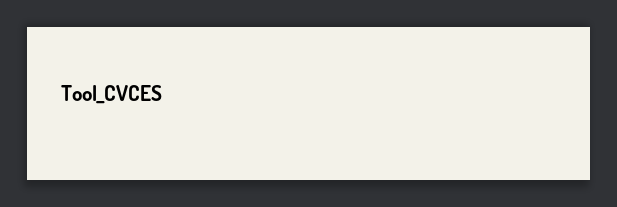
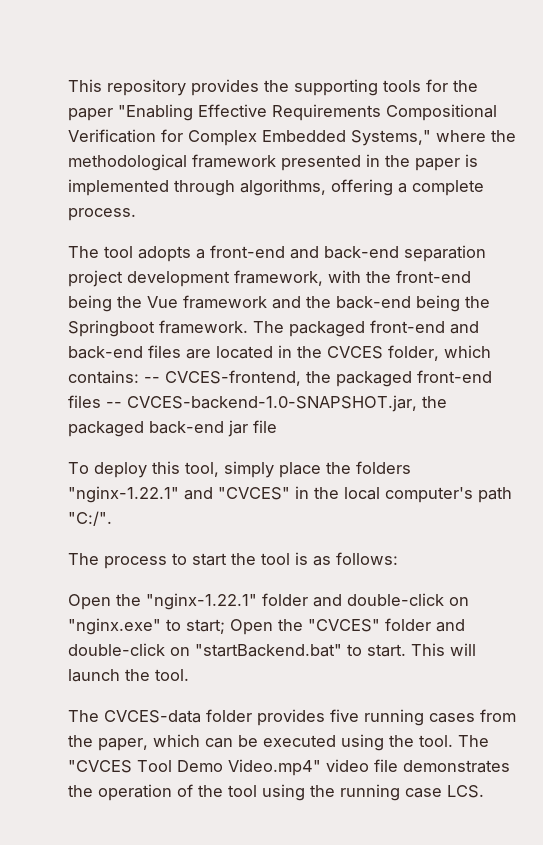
[61,85,162,104] Tool_CVCES -> [68,79,478,96] [68,104,497,121] [68,129,516,146] [68,154,478,171] [68,179,484,196] [68,208,136,221] [68,245,486,262] [68,270,471,287] [68,295,490,312] [68,320,479,337] [68,345,491,361] [68,370,492,387] [68,395,447,412] [68,420,277,437] [68,461,411,478] [68,486,512,503] [68,511,112,526] [68,552,398,569] [68,593,469,610] [68,618,465,635] [68,643,476,657] [68,669,189,682] [68,709,516,726] [68,734,489,751] [68,759,510,776] [68,784,484,801] This repository provides the supporting tools for the paper "Enabling Effective Requirements Compositional Verification for Complex Embedded Systems," where the methodological framework presented in the paper is implemented through algorithms, offering a complete process. // The tool adopts a front-end and back-end separation project development framework, with the front-end being the Vue framework and the back-end being the Springboot framework. The packaged front-end and back-end files are located in the CVCES folder, which contains: -- CVCES-frontend, the packaged front-end files -- CVCES-backend-1.0-SNAPSHOT.jar, the packaged back-end jar file // To deploy this tool, simply place the folders "nginx-1.22.1" and "CVCES" in the local computer's path "C:/". // The process to start the tool is as follows: // Open the "nginx-1.22.1" folder and double-click on "nginx.exe" to start; Open the "CVCES" folder and double-click on "startBackend.bat" to start. This will launch the tool. // The CVCES-data folder provides five running cases from the paper, which can be executed using the tool. The "CVCES Tool Demo Video.mp4" video file demonstrates the operation of the tool using the running case LCS.

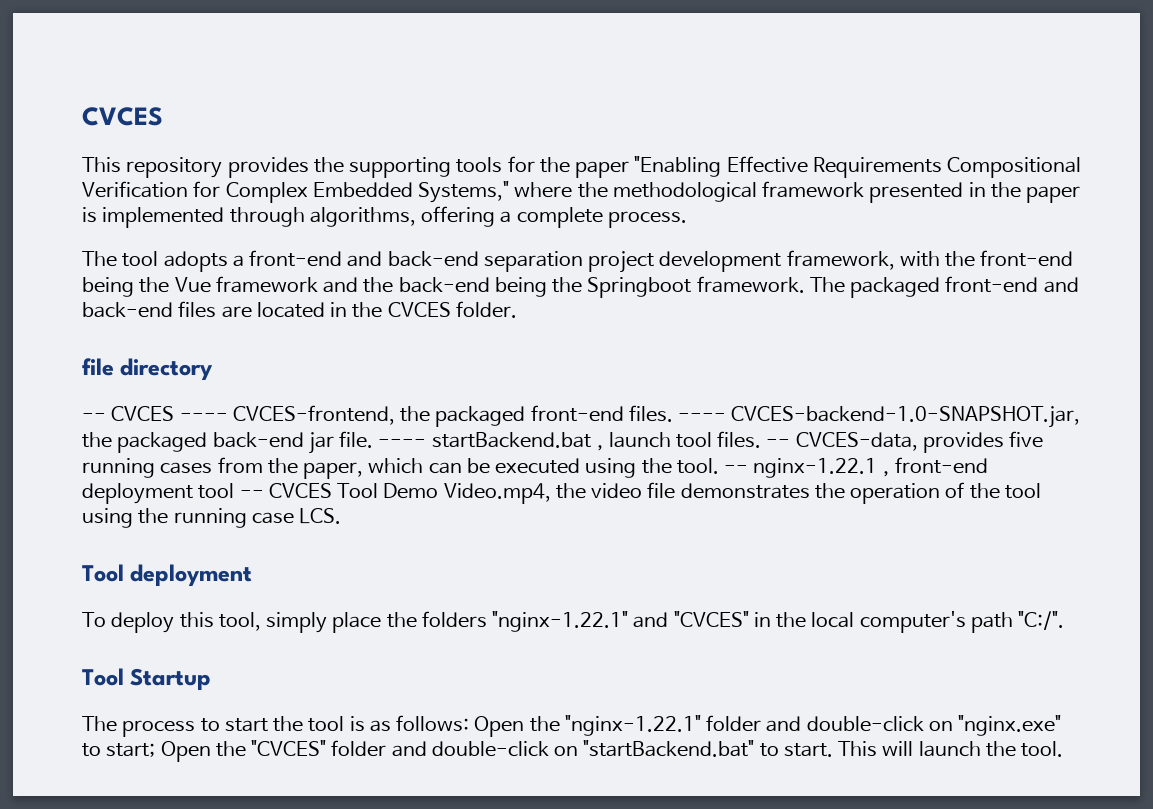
(68, 85) none -> [82,107,163,126] CVCES //
[388,345,491,361] [68,370,160,384] folder, which contains: -- -> [455,301,517,318] [82,358,214,380] [82,406,228,421] folder. // file directory // -- CVCES ----
[68,395,122,408] files -- -> [628,405,727,422] files. ----
[253,420,277,433] file -> [339,431,1044,453] [82,457,989,479] [82,482,1041,504] [82,508,342,528] [82,564,253,586] file. ---- startBackend.bat，launch tool files. -- CVCES-data, provides five running cases from the paper, which can be executed using the tool. -- nginx-1.22.1，front-end deployment tool -- CVCES Tool Demo Video.mp4, the video file demonstrates the operation of the tool using the running case LCS. // Tool deployment
(112, 518) none -> [82,668,212,690] // Tool Startup
(398, 558) // -> (470, 723) none
[68,709,516,726] [68,734,489,751] [68,759,510,776] [68,784,484,801] // The CVCES-data folder provides five running cases from the paper, which can be executed using the tool. The "CVCES Tool Demo Video.mp4" video file demonstrates the operation of the tool using the running case LCS. -> (1064, 749) none

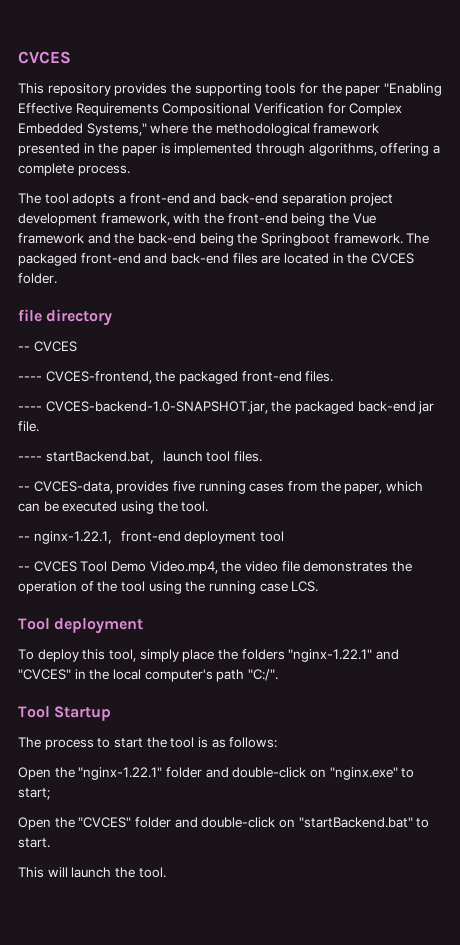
(175, 413) none -> (77, 346) //
(673, 413) none -> (334, 376) //
(374, 439) none -> (39, 426) //
(762, 439) none -> (262, 456) //
(719, 466) none -> (209, 506) //
(235, 491) none -> (284, 536) //
(470, 723) none -> (278, 742) //
(156, 750) none -> (50, 794) //
(833, 750) none -> (50, 843) //

